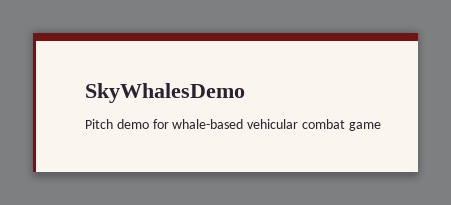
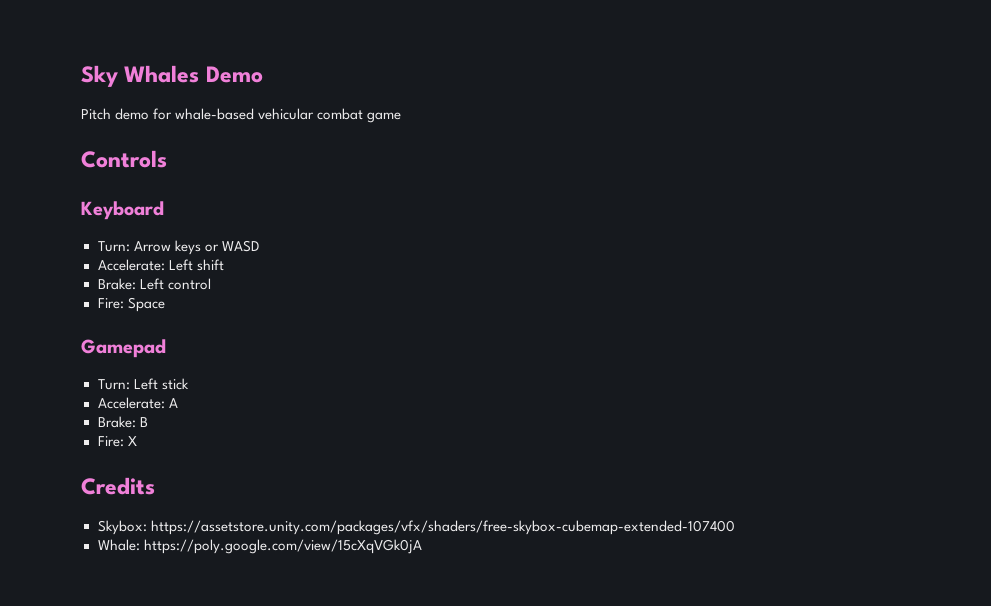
[85,83,245,103] SkyWhalesDemo -> [81,65,263,87] Sky Whales Demo
(381, 126) none -> [81,150,167,168] [81,201,164,220] [97,240,259,255] [97,259,224,271] [97,278,211,290] [97,297,165,312] [81,339,166,358] [97,378,189,390] [97,397,178,409] [97,416,148,428] [97,436,137,447] [81,477,155,495] [97,520,735,535] [97,539,422,554] // Controls // Keyboard // Turn: Arrow keys or WASD // Accelerate: Left shift // Brake: Left control // Fire: Space // Gamepad // Turn: Left stick // Accelerate: A // Brake: B // Fire: X // Credits // Skybox: https://assetstore.unity.com/packages/vfx/shaders/free-skybox-cubemap-extended-107400 // Whale: https://poly.google.com/view/15cXqVGk0jA

